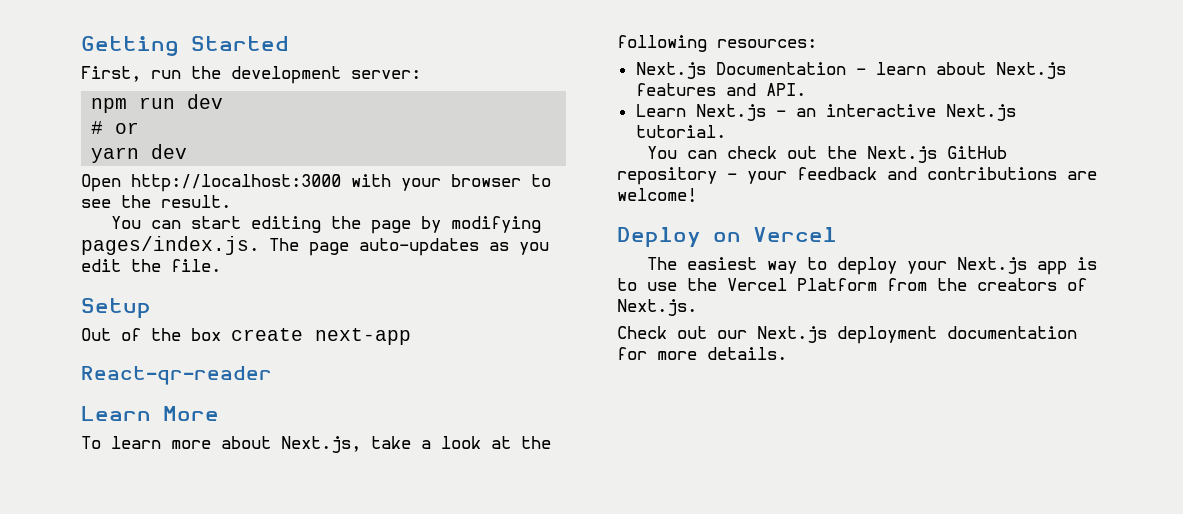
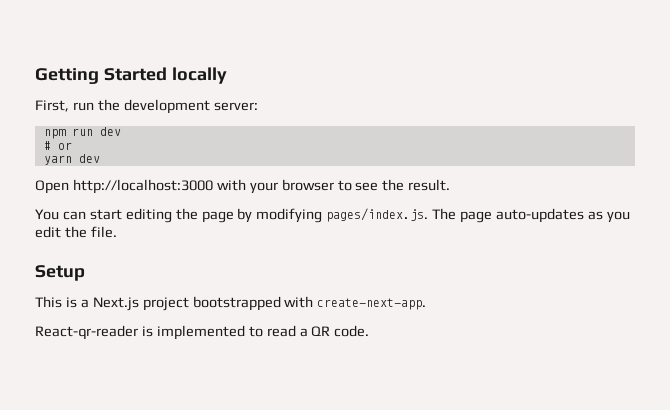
(289, 43) none -> [171,67,227,84] locally
[81,328,411,345] [81,366,272,385] [81,406,219,421] [81,436,551,453] [617,35,817,52] [635,62,1066,79] [635,83,806,96] [635,104,1016,121] [635,125,726,138] [647,146,1008,163] [617,167,1097,185] [617,188,697,203] [617,227,837,248] [647,257,1098,275] [617,278,1087,291] [617,299,697,316] [617,326,1077,344] [617,347,787,360] Out of the box create next-app // React-qr-reader // Learn More // To learn more about Next.js, take a look at the following resources: // Next.js Documentation - learn about Next.js features and API. // Learn Next.js - an interactive Next.js tutorial. // You can check out the Next.js GitHub repository - your feedback and contributions are welcome! // Deploy on Vercel // The easiest way to deploy your Next.js app is to use the Vercel Platform from the creators of Next.js. // Check out our Next.js deployment documentation for more details. -> [35,296,427,311] [35,325,370,340] This is a Next.js project bootstrapped with create-next-app. // React-qr-reader is implemented to read a QR code.

